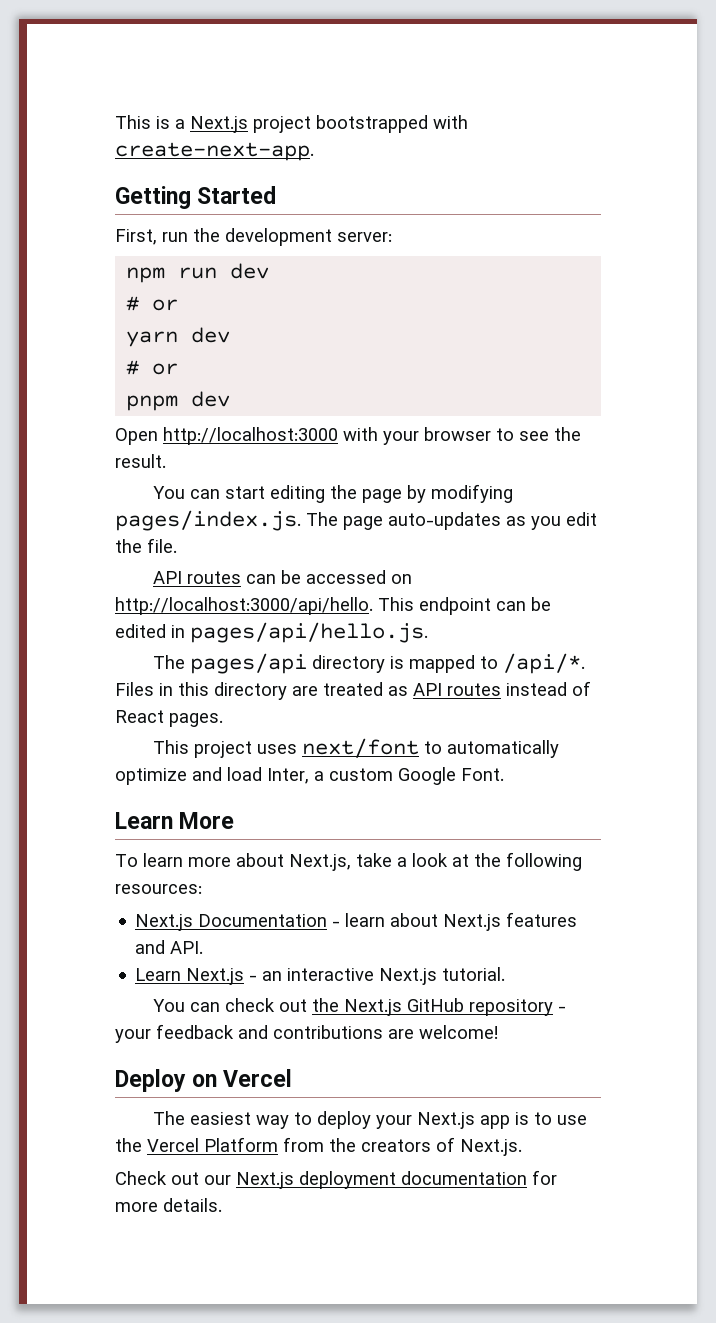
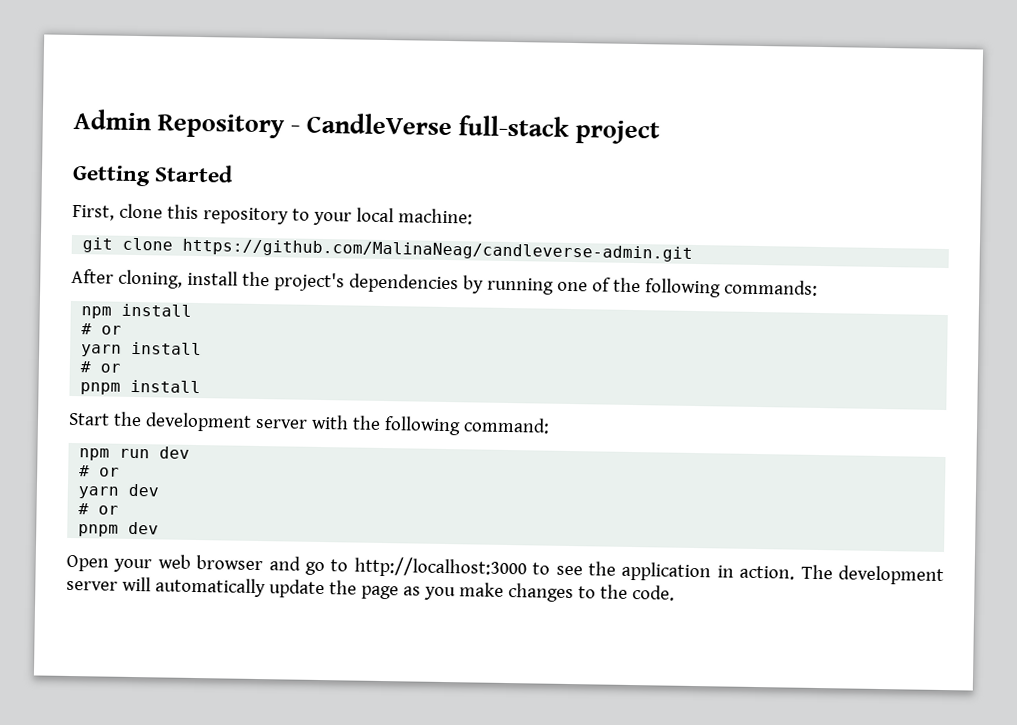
[115,115,468,133] [115,142,314,161] [115,186,277,209] [115,228,392,246] This is a Next.js project bootstrapped with create-next-app. // Getting Started // First, run the development server: -> [73,108,661,145] [72,164,235,187] [72,203,473,226] [82,237,694,262] [71,268,818,298] [81,303,193,319] [81,323,123,335] [81,341,203,357] [80,361,122,373] [80,379,202,395] [68,411,550,436] Admin Repository - CandleVerse full-stack project // Getting Started // First, clone this repository to your local machine: // git clone https://github.com/MalinaNeag/candleverse-admin.git // After cloning, install the project's dependencies by running one of the following commands: // npm install // # or // yarn install // # or // pnpm install // Start the development server with the following command:
[163,427,581,445] [115,454,166,468] [153,484,514,503] [115,510,597,531] [115,538,177,553] [153,570,413,584] [115,597,551,615] [115,622,428,643] [153,653,586,674] [115,681,591,700] [115,710,223,727] [153,738,560,758] [115,767,504,785] [115,812,235,829] [115,852,582,871] [115,884,202,894] [135,912,578,931] [135,940,204,954] [135,967,506,985] [153,998,567,1016] [115,1024,498,1043] [115,1069,293,1092] [153,1111,588,1129] [115,1137,522,1156] [115,1170,557,1189] [115,1198,222,1212] http://localhost:3000 with your browser to see the result. // You can start editing the page by modifying pages/index.js. The page auto-updates as you edit the file. // API routes can be accessed on http://localhost:3000/api/hello. This endpoint can be edited in pages/api/hello.js. // The pages/api directory is mapped to /api/*. Files in this directory are treated as API routes instead of React pages. // This project uses next/font to automatically optimize and load Inter, a custom Google Font. // Learn More // To learn more about Next.js, take a look at the following resources: // Next.js Documentation - learn about Next.js features and API. // Learn Next.js - an interactive Next.js tutorial. // You can check out the Next.js GitHub repository - your feedback and contributions are welcome! // Deploy on Vercel // The easiest way to deploy your Next.js app is to use the Vercel Platform from the creators of Next.js. // Check out our Next.js deployment documentation for more details. -> [113,554,944,586] [66,576,675,603] your web browser and go to http://localhost:3000 to see the application in action. The development server will automatically update the page as you make changes to the code.

